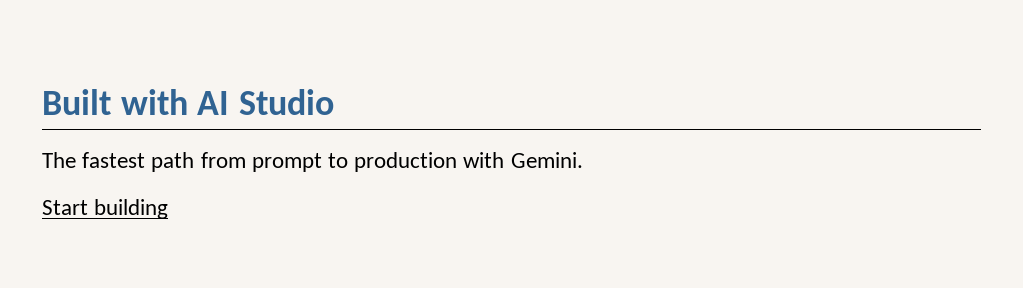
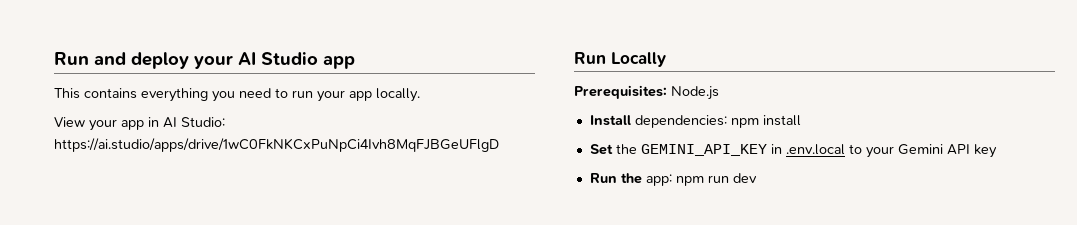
[42,89,335,115] [42,152,583,172] [42,199,169,219] Built with AI Studio // The fastest path from prompt to production with Gemini. // Start building -> [54,52,355,69] [54,88,420,102] [54,117,225,131] [54,138,499,152] [574,52,666,67] [574,85,719,100] [589,115,801,128] [589,144,997,158] [589,173,757,186] Run and deploy your AI Studio app // This contains everything you need to run your app locally. // View your app in AI Studio: https://ai.studio/apps/drive/1wC0FkNKCxPuNpCi4Ivh8MqFJBGeUFlgD // Run Locally // Prerequisites: Node.js // Install dependencies: npm install // Set the GEMINI_API_KEY in .env.local to your Gemini API key // Run the app: npm run dev

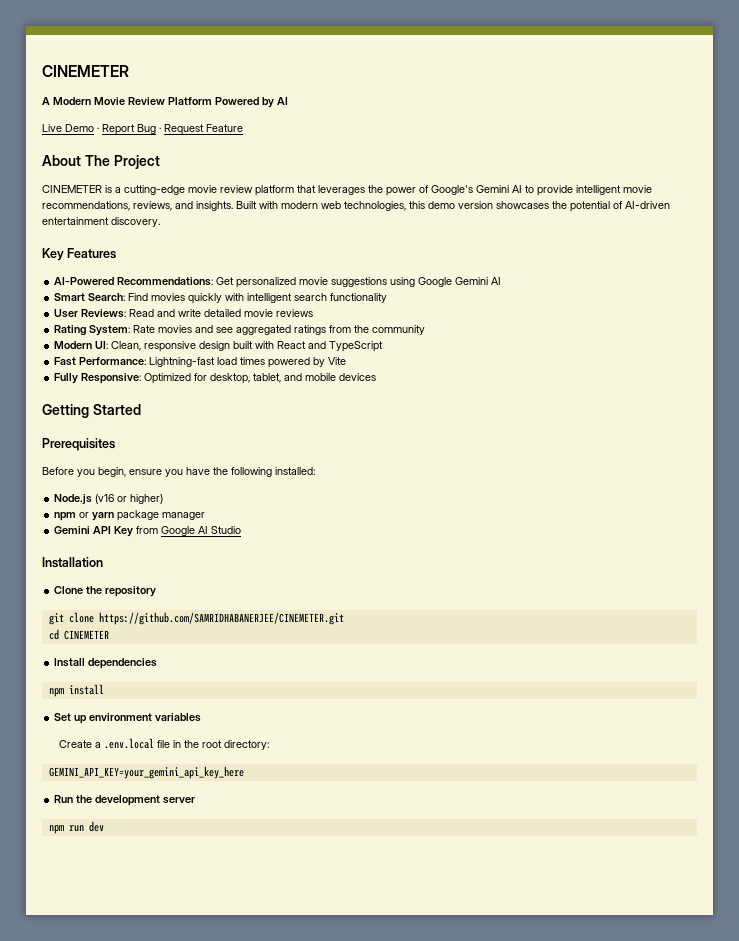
[54,52,355,69] [54,88,420,102] [54,117,225,131] [54,138,499,152] [574,52,666,67] [574,85,719,100] Run and deploy your AI Studio app // This contains everything you need to run your app locally. // View your app in AI Studio: https://ai.studio/apps/drive/1wC0FkNKCxPuNpCi4Ivh8MqFJBGeUFlgD // Run Locally // Prerequisites: Node.js -> [42,65,129,77] [42,97,288,108] [42,124,243,135] [42,155,160,169] [42,185,652,196] [42,201,670,212] [42,217,160,227] [42,248,117,261] [54,277,502,288] [54,293,388,304] [54,309,314,318] [54,325,426,336] [54,341,384,352] [54,357,347,368] [54,373,377,384] [42,404,141,418] [42,438,115,451] [42,467,315,477] [54,494,164,505] [54,510,206,521] [54,526,242,537] [42,557,103,568] [54,586,157,597] [48,612,344,625] [48,629,109,640] CINEMETER // A Modern Movie Review Platform Powered by AI // Live Demo · Report Bug · Request Feature // About The Project // CINEMETER is a cutting-edge movie review platform that leverages the power of Google's Gemini AI to provide intelligent movie recommendations, reviews, and insights. Built with modern web technologies, this demo version showcases the potential of AI-driven entertainment discovery. // Key Features // AI-Powered Recommendations: Get personalized movie suggestions using Google Gemini AI // Smart Search: Find movies quickly with intelligent search functionality // User Reviews: Read and write detailed movie reviews // Rating System: Rate movies and see aggregated ratings from the community // Modern UI: Clean, responsive design built with React and TypeScript // Fast Performance: Lightning-fast load times powered by Vite // Fully Responsive: Optimized for desktop, tablet, and mobile devices // Getting Started // Prerequisites // Before you begin, ensure you have the following installed: // Node.js (v16 or higher) // npm or yarn package manager // Gemini API Key from Google AI Studio // Installation // Clone the repository // git clone https://github.com/SAMRIDHABANERJEE/CINEMETER.git // cd CINEMETER
[634,115,727,128] dependencies: -> [88,658,158,669] dependencies //
[615,144,997,158] the GEMINI_API_KEY in .env.local to your Gemini API key -> [74,713,202,724] [59,738,270,750] [48,766,244,779] up environment variables // Create a .env.local file in the root directory: // GEMINI_API_KEY=your_gemini_api_key_here
[645,174,672,186] app: -> [95,795,196,806] development server //

